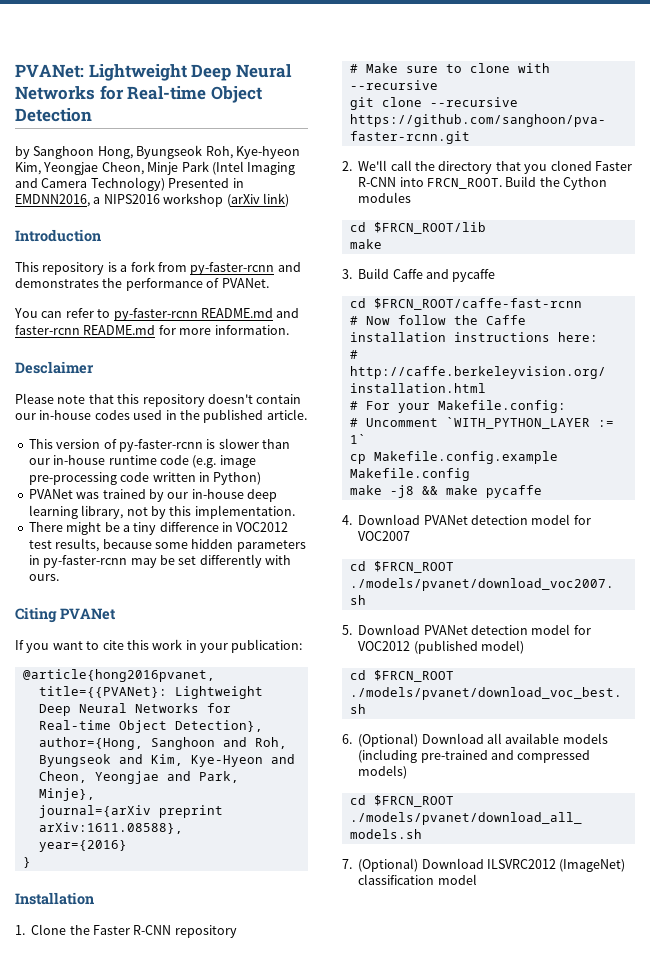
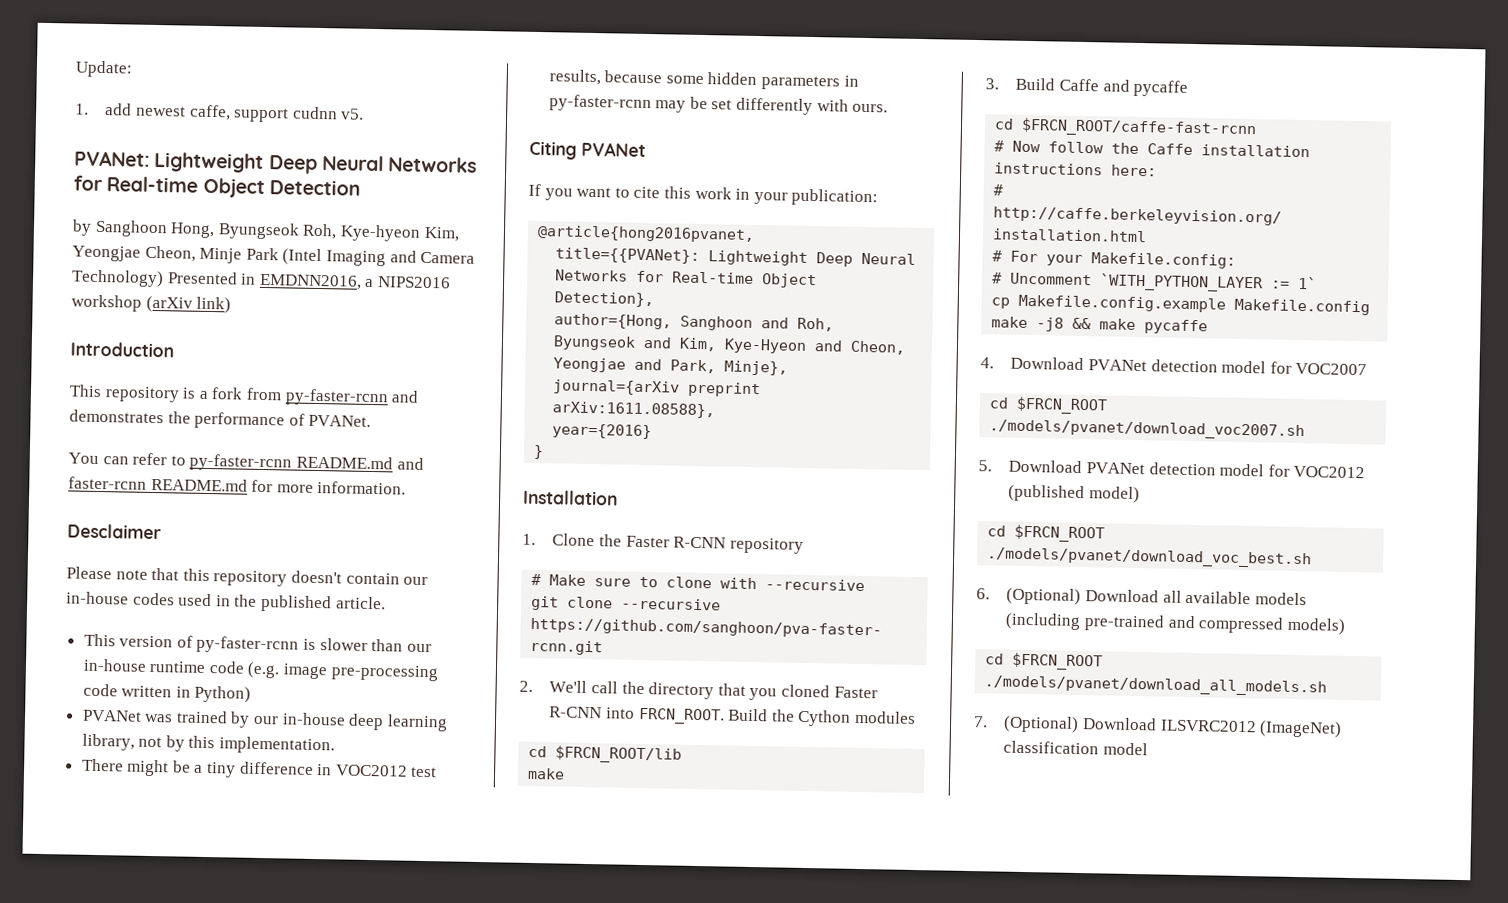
(15, 71) none -> [75,60,133,78] [75,103,365,123] Update: // 1. add newest caffe, support cudnn v5. //

